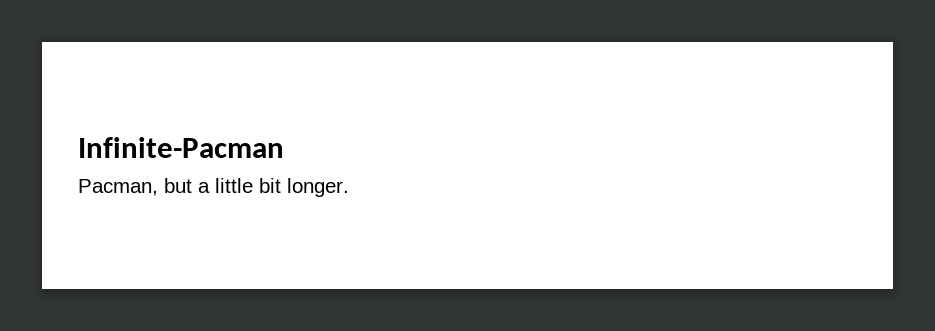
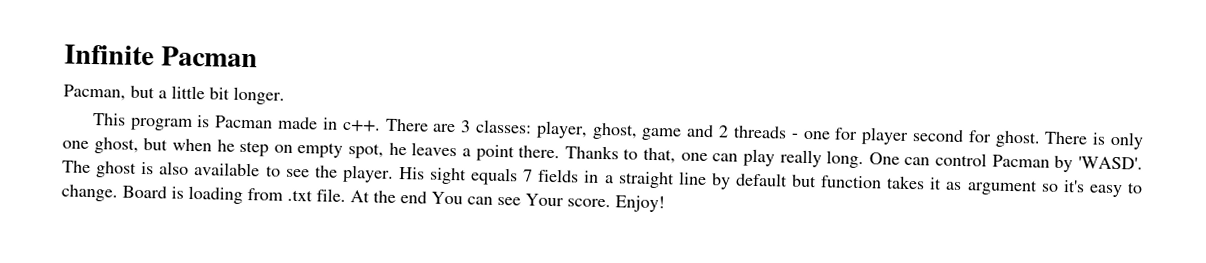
[78,137,284,158] Infinite-Pacman -> [64,44,258,68] Infinite Pacman
(349, 187) none -> [92,113,1145,150] [62,137,1144,173] [62,160,1144,198] [61,184,665,213] // This program is Pacman made in c++. There are 3 classes: player, ghost, game and 2 threads - one for player second for ghost. There is only one ghost, but when he step on empty spot, he leaves a point there. Thanks to that, one can play really long. One can control Pacman by 'WASD'. The ghost is also available to see the player. His sight equals 7 fields in a straight line by default but function takes it as argument so it's easy to change. Board is loading from .txt file. At the end You can see Your score. Enjoy!

